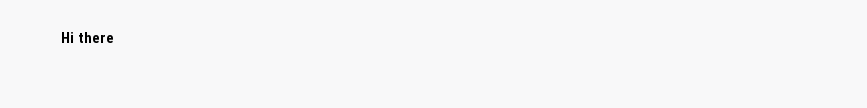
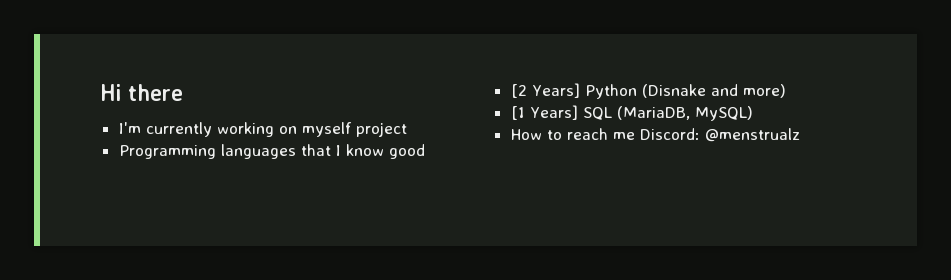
(114, 37) none -> [118,122,407,137] [118,144,425,159] [510,83,786,99] [510,105,753,121] [510,128,800,142] // I'm currently working on myself project // Programming languages that I know good // [2 Years] Python (Disnake and more) // [1 Years] SQL (MariaDB, MySQL) // How to reach me Discord: @menstrualz

